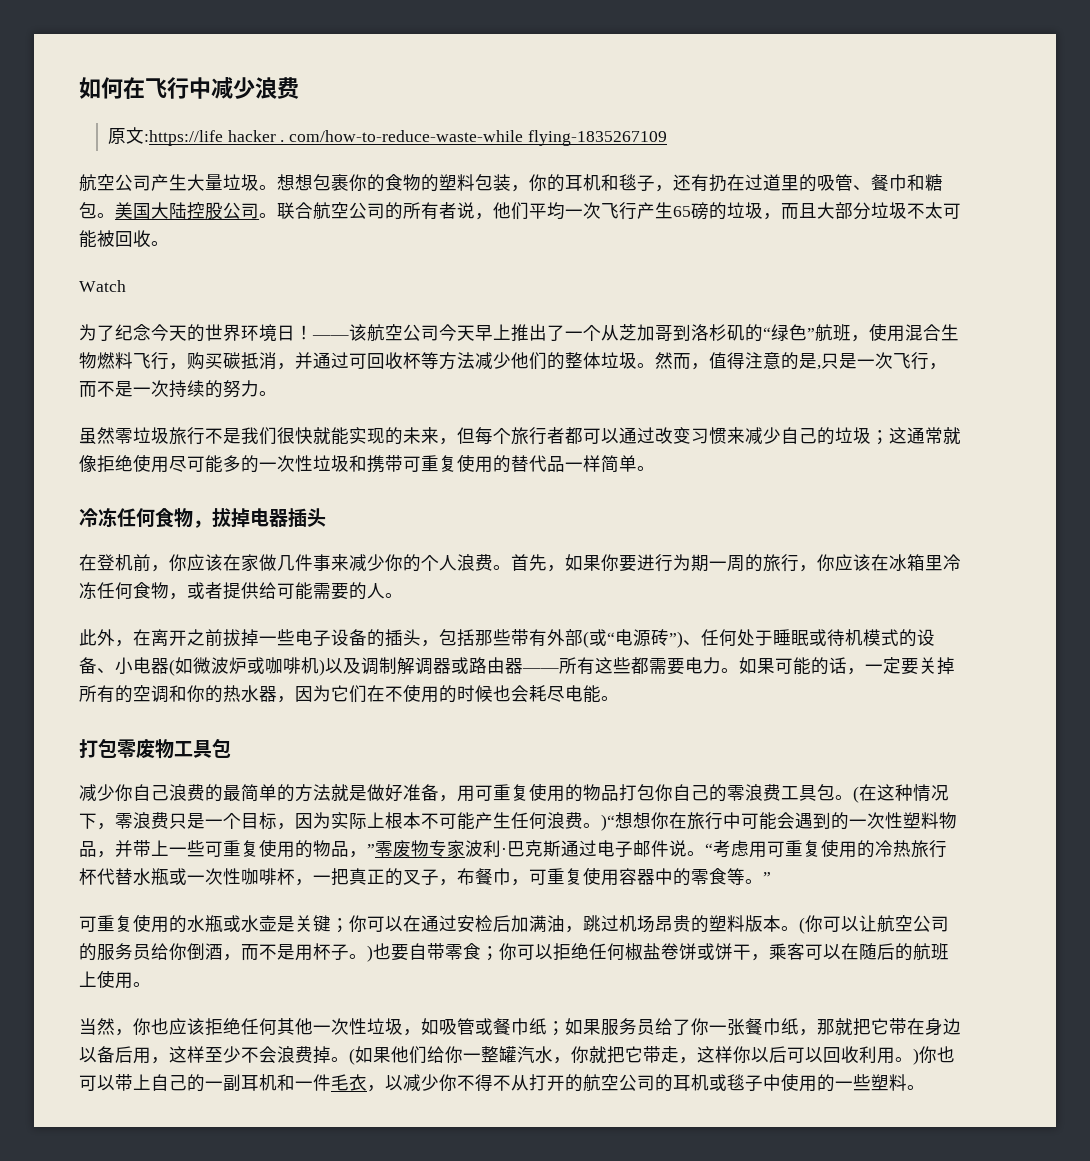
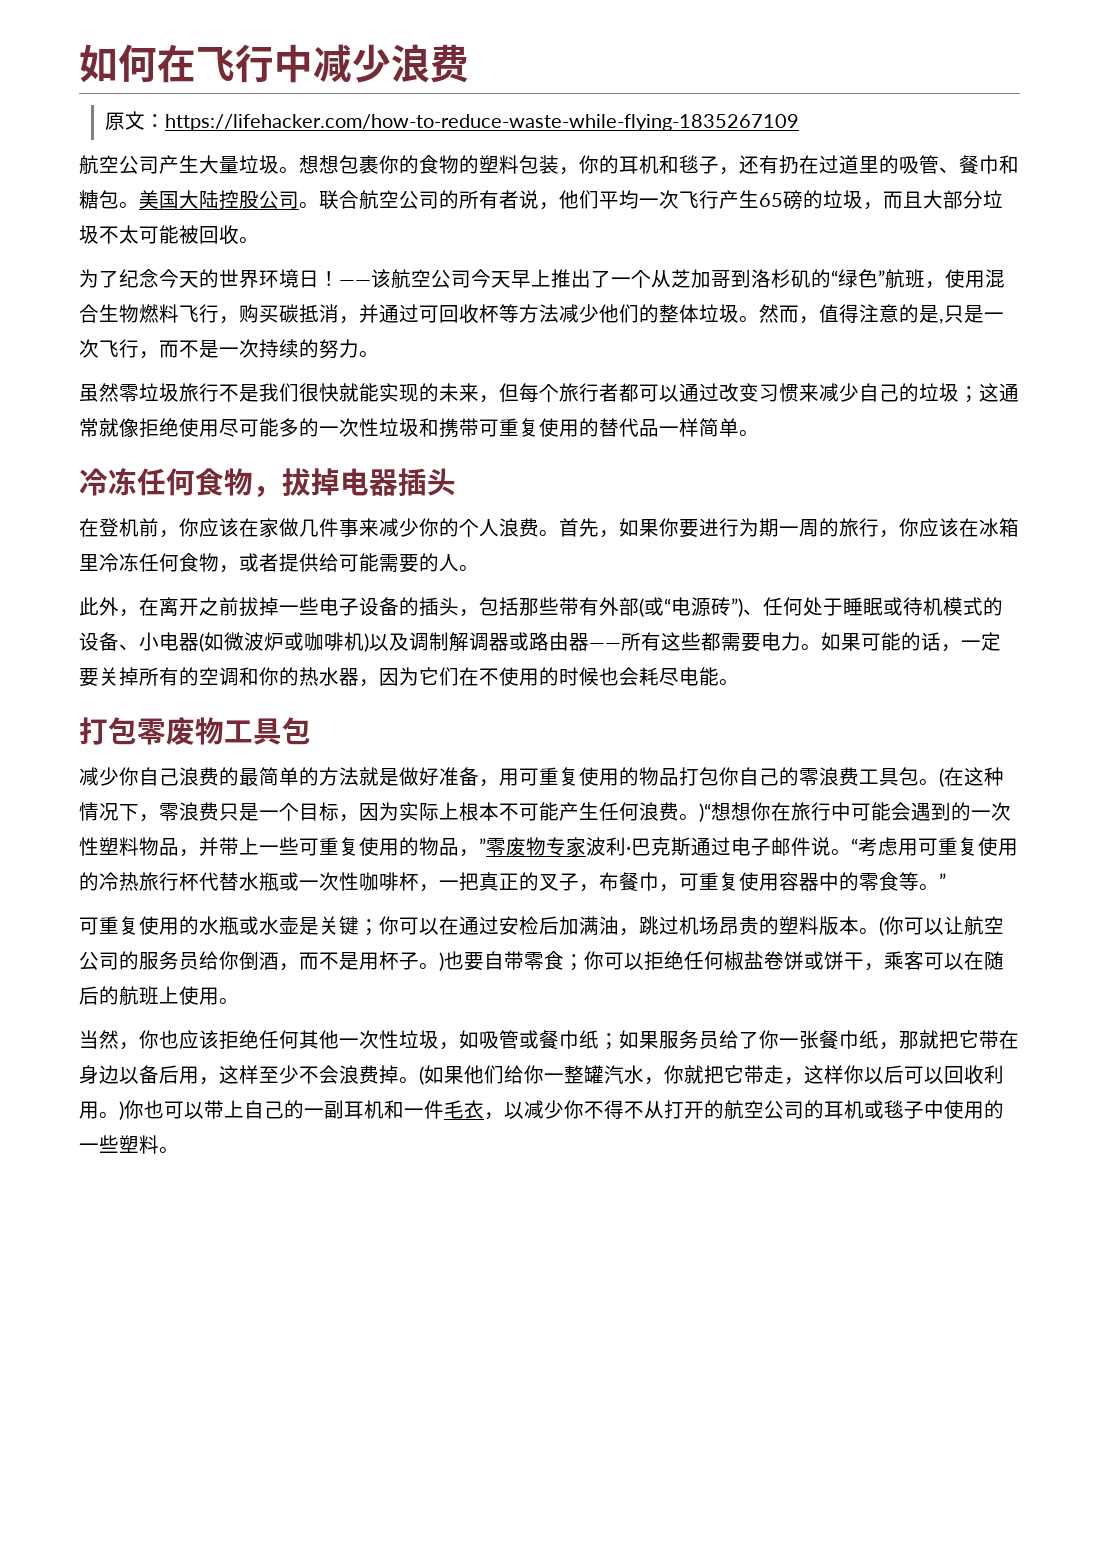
[144,130,667,146] :https://life hacker . com/how-to-reduce-waste-while flying-1835267109 -> [144,114,799,131] ：https://lifehacker.com/how-to-reduce-waste-while-flying-1835267109
[79,280,126,292] // Watch -> (259, 240) none

